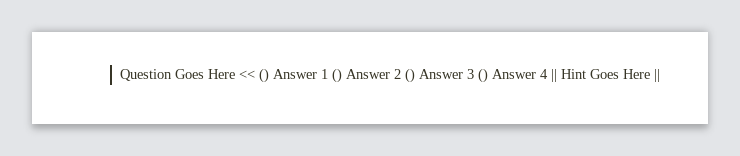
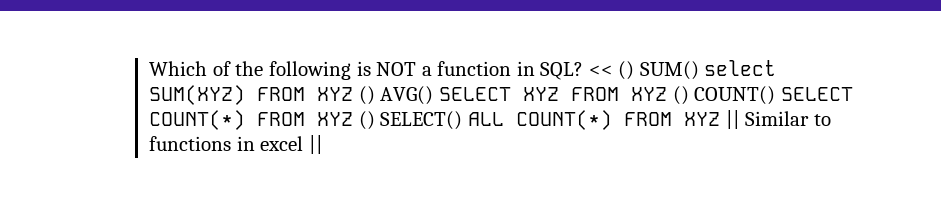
[119,68,650,83] Question Goes Here << () Answer 1 () Answer 2 () Answer 3 () Answer 4 || Hint Goes Here -> [149,60,777,80] [149,85,853,105] [149,110,831,130] [149,136,304,151] Which of the following is NOT a function in SQL? << () SUM() select SUM(XYZ) FROM XYZ () AVG() SELECT XYZ FROM XYZ () COUNT() SELECT COUNT(*) FROM XYZ () SELECT() ALL COUNT(*) FROM XYZ || Similar to functions in excel

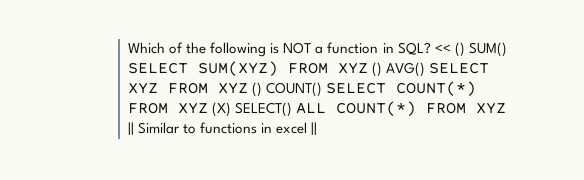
[704,60,777,76] select -> [128,62,189,74] SELECT
[358,111,375,130] () -> [212,102,232,117] (X)

